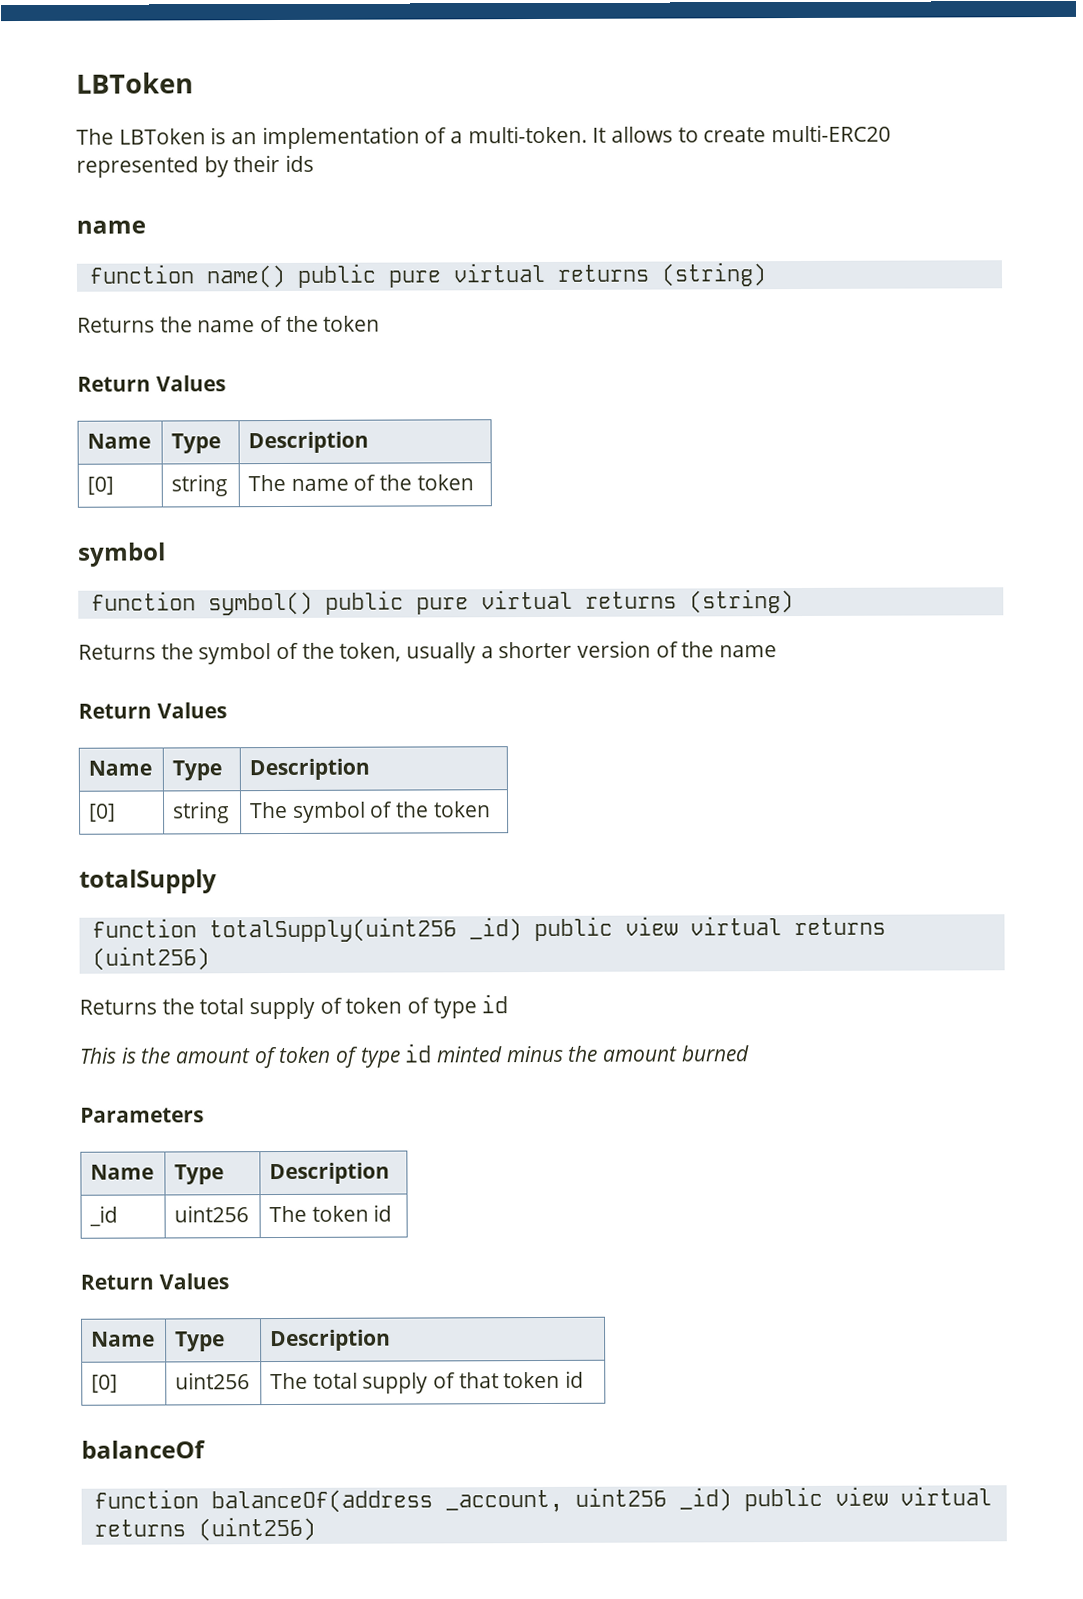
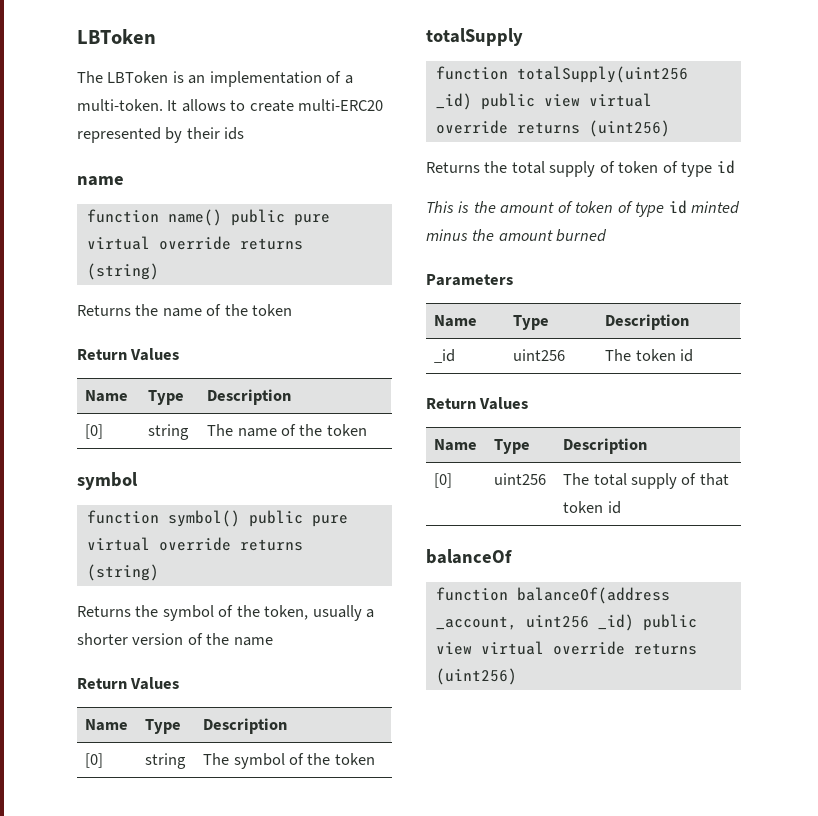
(546, 272) none -> [158,236,231,250] override
(573, 599) none -> [158,537,231,551] override
(782, 926) none -> [435,120,508,134] override
(992, 1496) none -> [552,641,625,655] override

